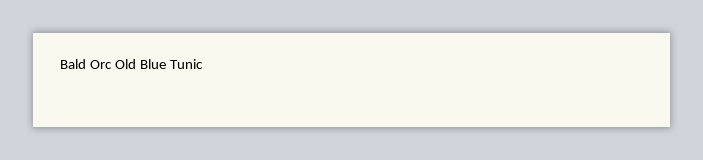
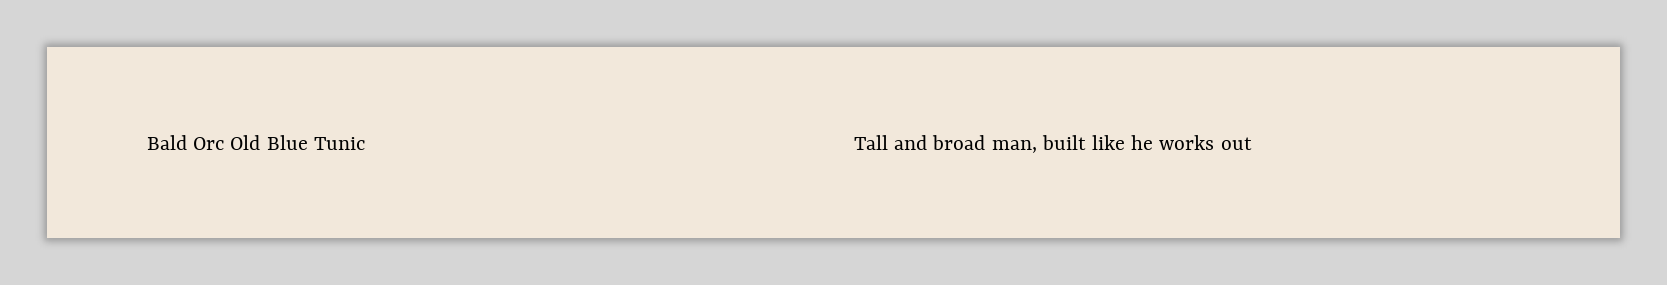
(203, 64) none -> [854,135,1252,153] // Tall and broad man, built like he works out

